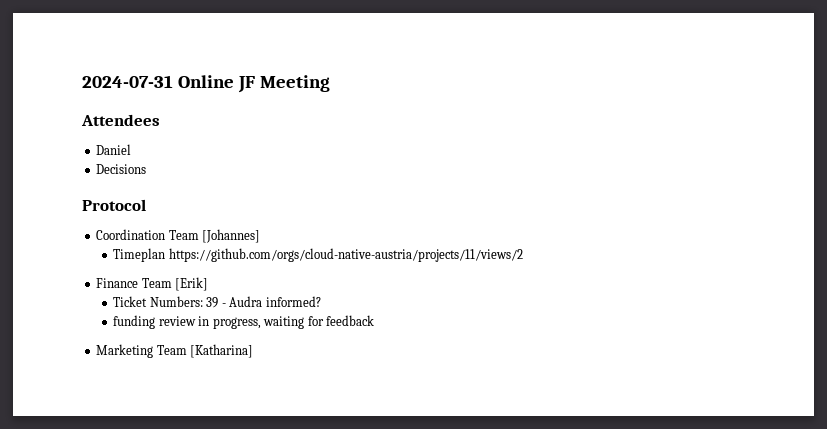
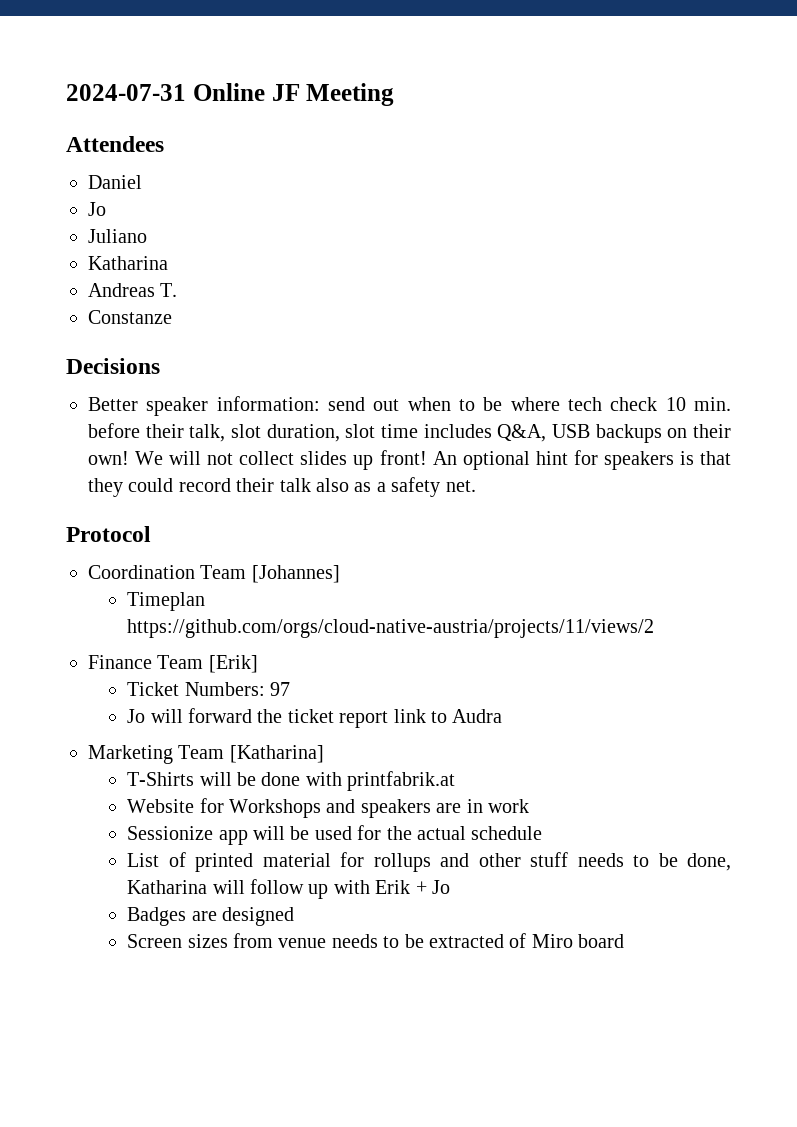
[96,164,147,174] Decisions -> [88,202,106,216] [88,229,147,243] [88,256,168,270] [88,283,178,297] [88,310,172,324] [66,358,160,374] [88,396,731,416] [88,423,731,443] [88,450,731,470] [88,477,476,497] Jo // Juliano // Katharina // Andreas T. // Constanze // Decisions // Better speaker information: send out when to be where tech check 10 min. before their talk, slot duration, slot time includes Q&A, USB backups on their own! We will not collect slides up front! An optional hint for speakers is that they could record their talk also as a safety net.
[206,296,321,308] [113,315,375,329] [96,344,254,358] 39 - Audra informed? // funding review in progress, waiting for feedback // Marketing Team [Katharina] -> [270,682,291,696] [127,708,503,728] [88,745,324,764] [127,771,456,791] [127,798,530,818] [127,825,543,845] [127,852,731,872] [127,879,451,899] [127,907,295,926] [127,933,625,948] 97 // Jo will forward the ticket report link to Audra // Marketing Team [Katharina] // T-Shirts will be done with printfabrik.at // Website for Workshops and speakers are in work // Sessionize app will be used for the actual schedule // List of printed material for rollups and other stuff needs to be done, Katharina will follow up with Erik + Jo // Badges are designed // Screen sizes from venue needs to be extracted of Miro board

